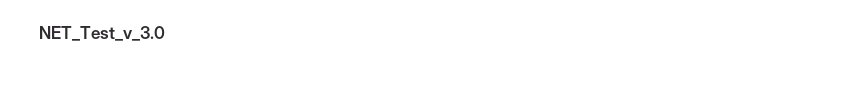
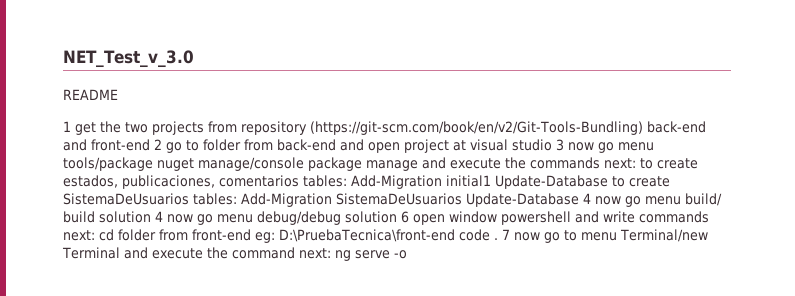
(165, 33) none -> [63,89,118,100] [63,121,706,135] [63,139,654,153] [63,157,698,171] [63,175,670,189] [63,193,722,207] [63,211,709,225] [63,229,708,243] [62,247,407,261] // README // 1 get the two projects from repository (https://git-scm.com/book/en/v2/Git-Tools-Bundling) back-end and front-end 2 go to folder from back-end and open project at visual studio 3 now go menu tools/package nuget manage/console package manage and execute the commands next: to create estados, publicaciones, comentarios tables: Add-Migration initial1 Update-Database to create SistemaDeUsuarios tables: Add-Migration SistemaDeUsuarios Update-Database 4 now go menu build/ build solution 4 now go menu debug/debug solution 6 open window powershell and write commands next: cd folder from front-end eg: D:\PruebaTecnica\front-end code . 7 now go to menu Terminal/new Terminal and execute the command next: ng serve -o

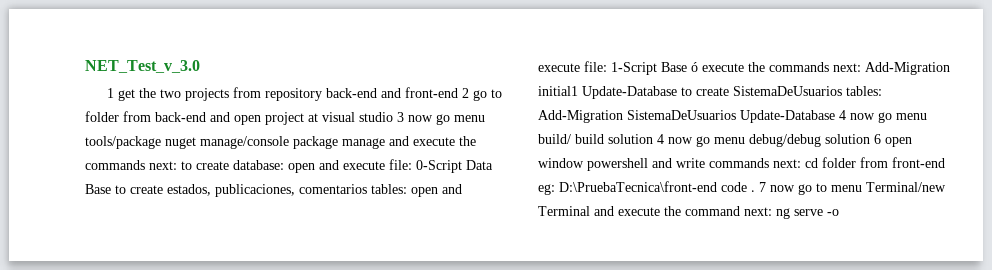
[63,89,118,100] // README -> (200, 66) none
[310,121,643,135] (https://git-scm.com/book/en/v2/Git-Tools-Bundling) -> (323, 94) none
[63,175,347,189] estados, publicaciones, comentarios tables: -> [233,159,493,173] [85,184,462,197] [538,61,861,75] database: open and execute file: 0-Script Data Base to create estados, publicaciones, comentarios tables: open and execute file: 1-Script Base ó execute the commands next:

